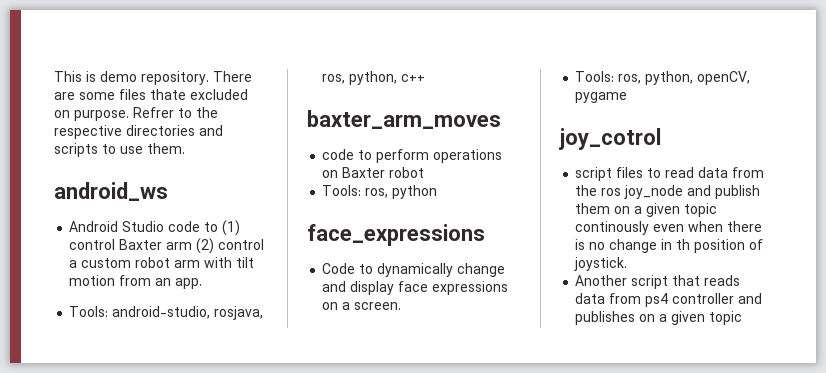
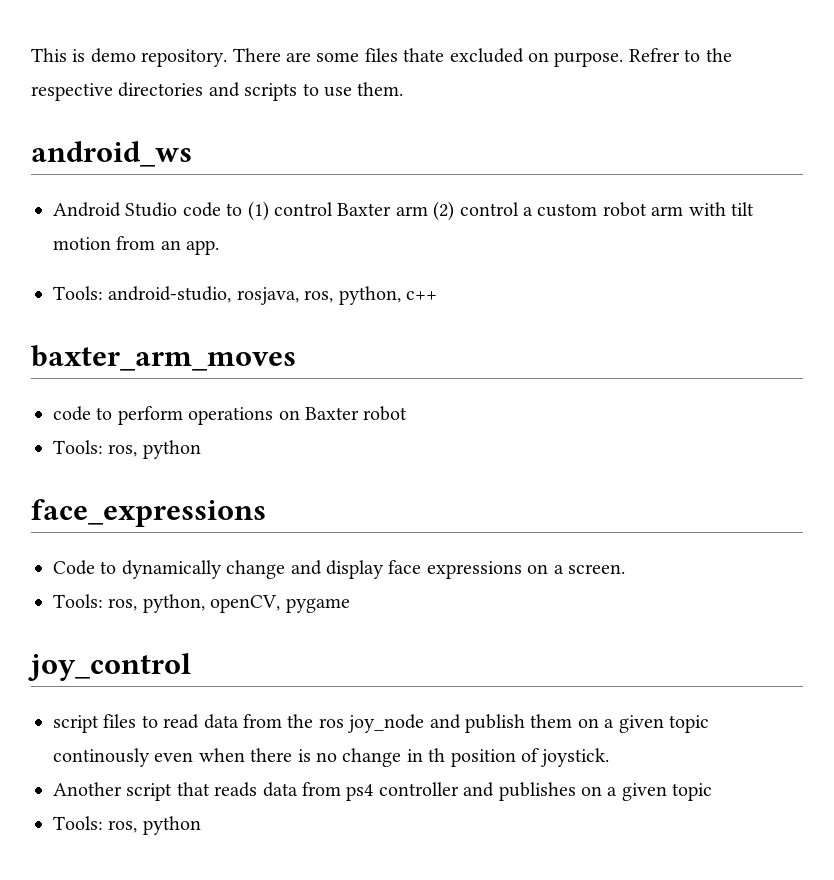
[559,128,661,150] joy_cotrol -> [28,653,191,681] joy_control
(743, 318) none -> [53,816,201,835] // Tools: ros, python

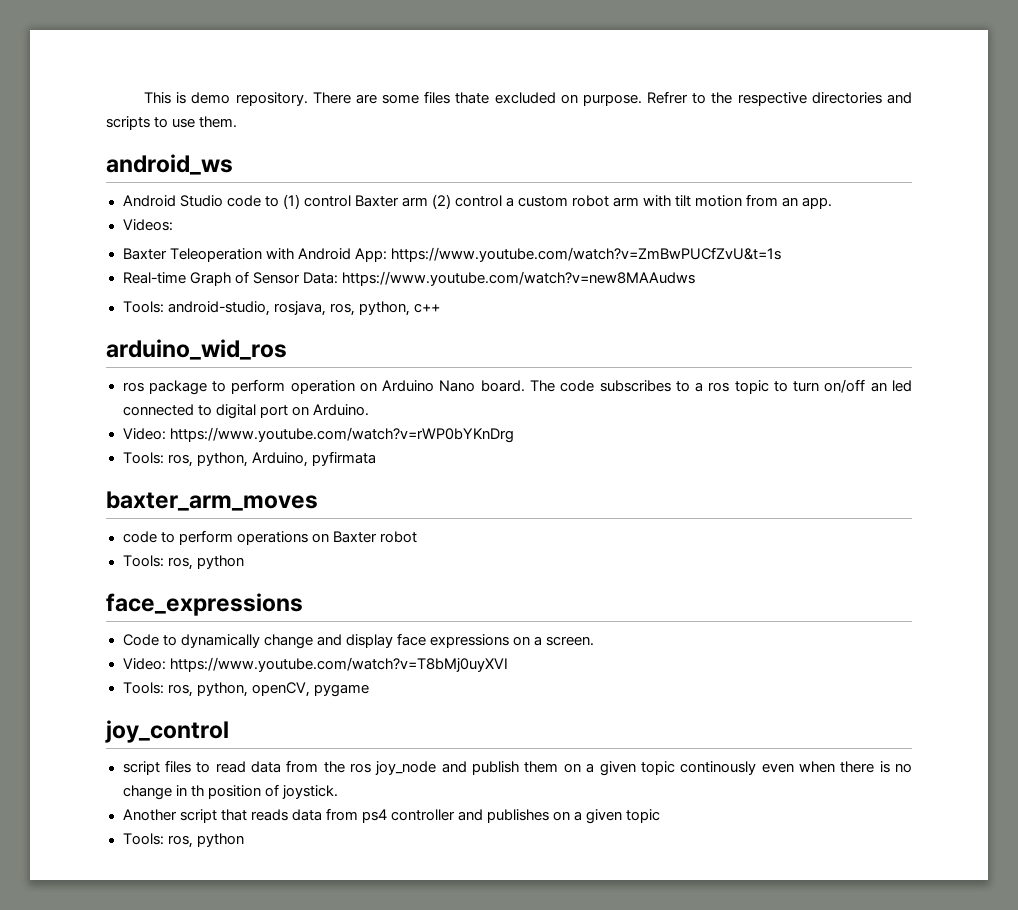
(220, 247) none -> [122,219,173,231] [122,247,781,262] [122,271,695,286] // Videos: // Baxter Teleoperation with Android App: https://www.youtube.com/watch?v=ZmBwPUCfZvU&t=1s // Real-time Graph of Sensor Data: https://www.youtube.com/watch?v=new8MAAudws
(437, 295) none -> [106,339,287,360] [122,379,912,395] [122,404,369,419] [122,427,514,443] [122,451,376,467] // arduino_wid_ros // ros package to perform operation on Arduino Nano board. The code subscribes to a ros topic to turn on/off an led connected to digital port on Arduino. // Video: https://www.youtube.com/watch?v=rWP0bYKnDrg // Tools: ros, python, Arduino, pyfirmata
(625, 569) none -> [122,657,508,672] // Video: https://www.youtube.com/watch?v=T8bMj0uyXVI

